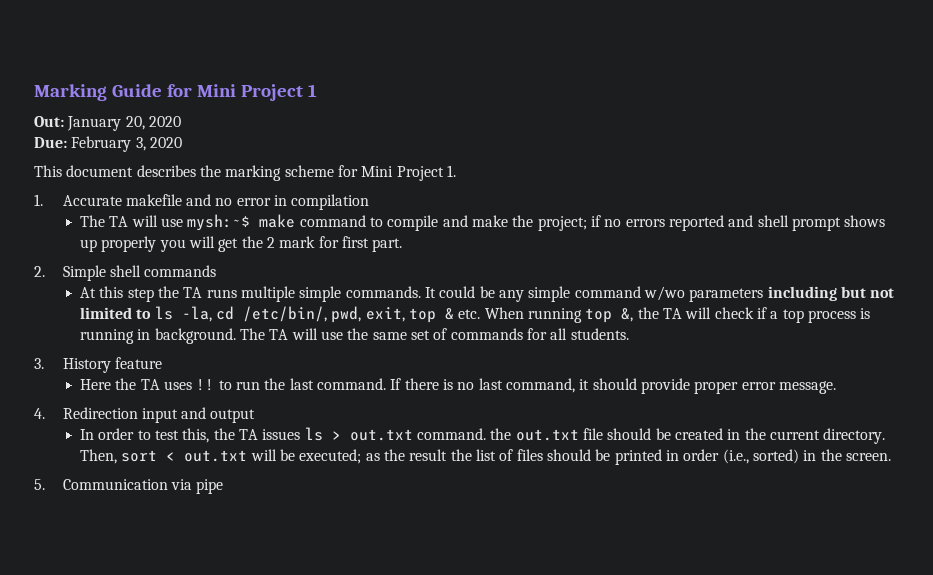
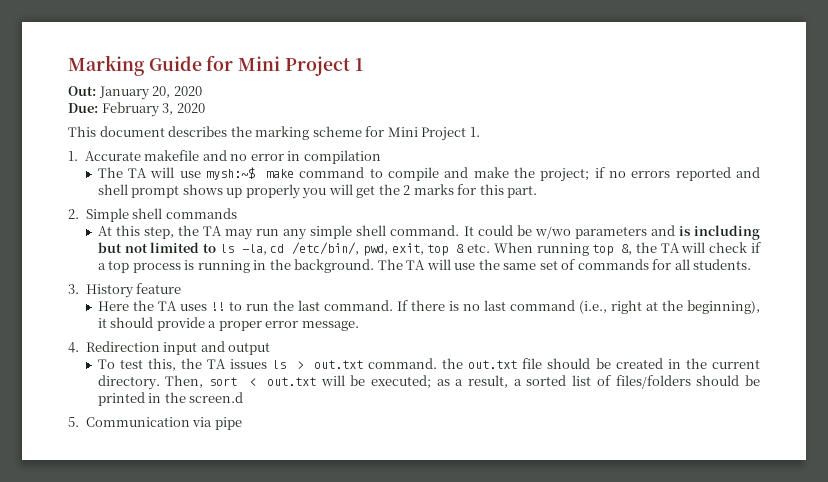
[279,236,369,248] mark for first -> [413,184,504,195] marks for this
[127,286,764,302] step the TA runs multiple simple commands. It could be any simple command w/wo parameters -> [143,225,691,240] step, the TA may run any simple shell command. It could be w/wo parameters and is
(151, 334) none -> [269,259,291,270] the
[505,378,575,393] command, -> [509,300,760,314] command (i.e., right at the beginning),
(690, 386) none -> [208,321,217,328] a
[80,428,151,440] In order to -> [97,359,115,369] To
[384,449,472,461] the result the -> [455,375,567,388] a result, a sorted
[516,449,543,461] files -> [615,375,691,389] files/folders
[683,449,891,464] order (i.e., sorted) in the screen. -> [164,392,244,403] the screen.d

